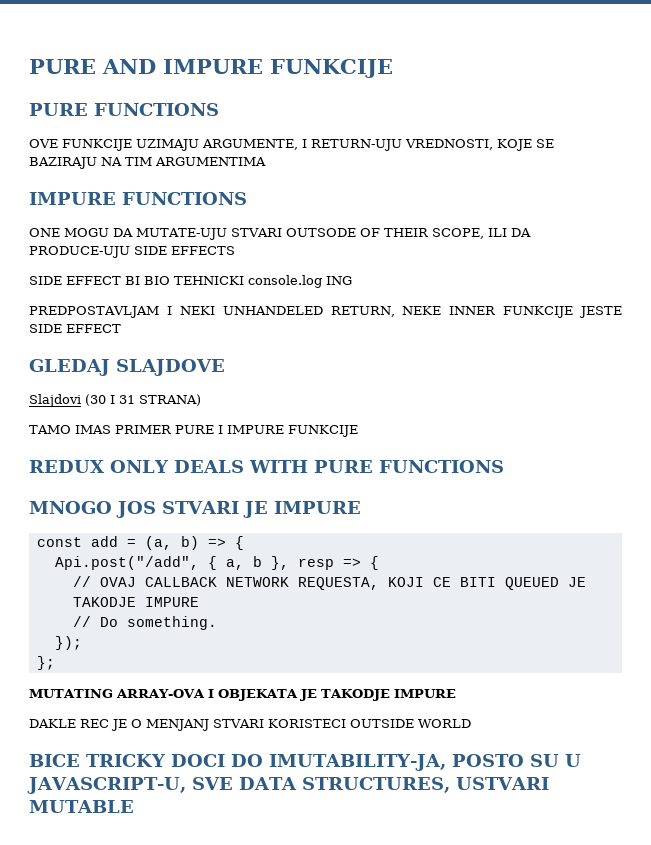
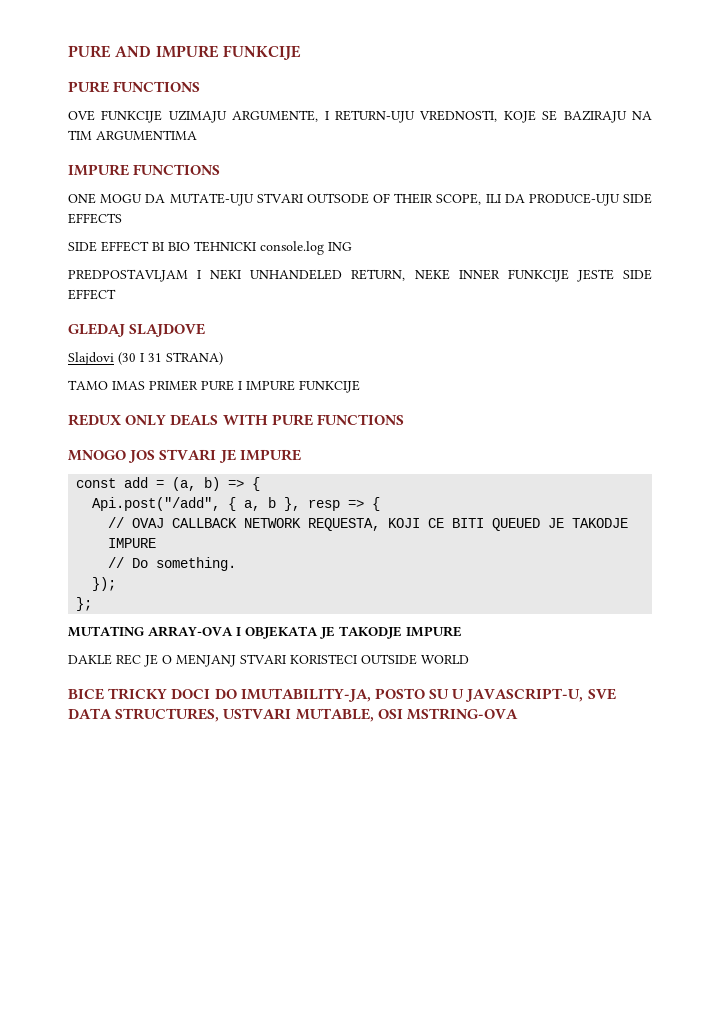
[29,800,134,813] MUTABLE -> [295,708,518,722] MUTABLE, OSI MSTRING-OVA

